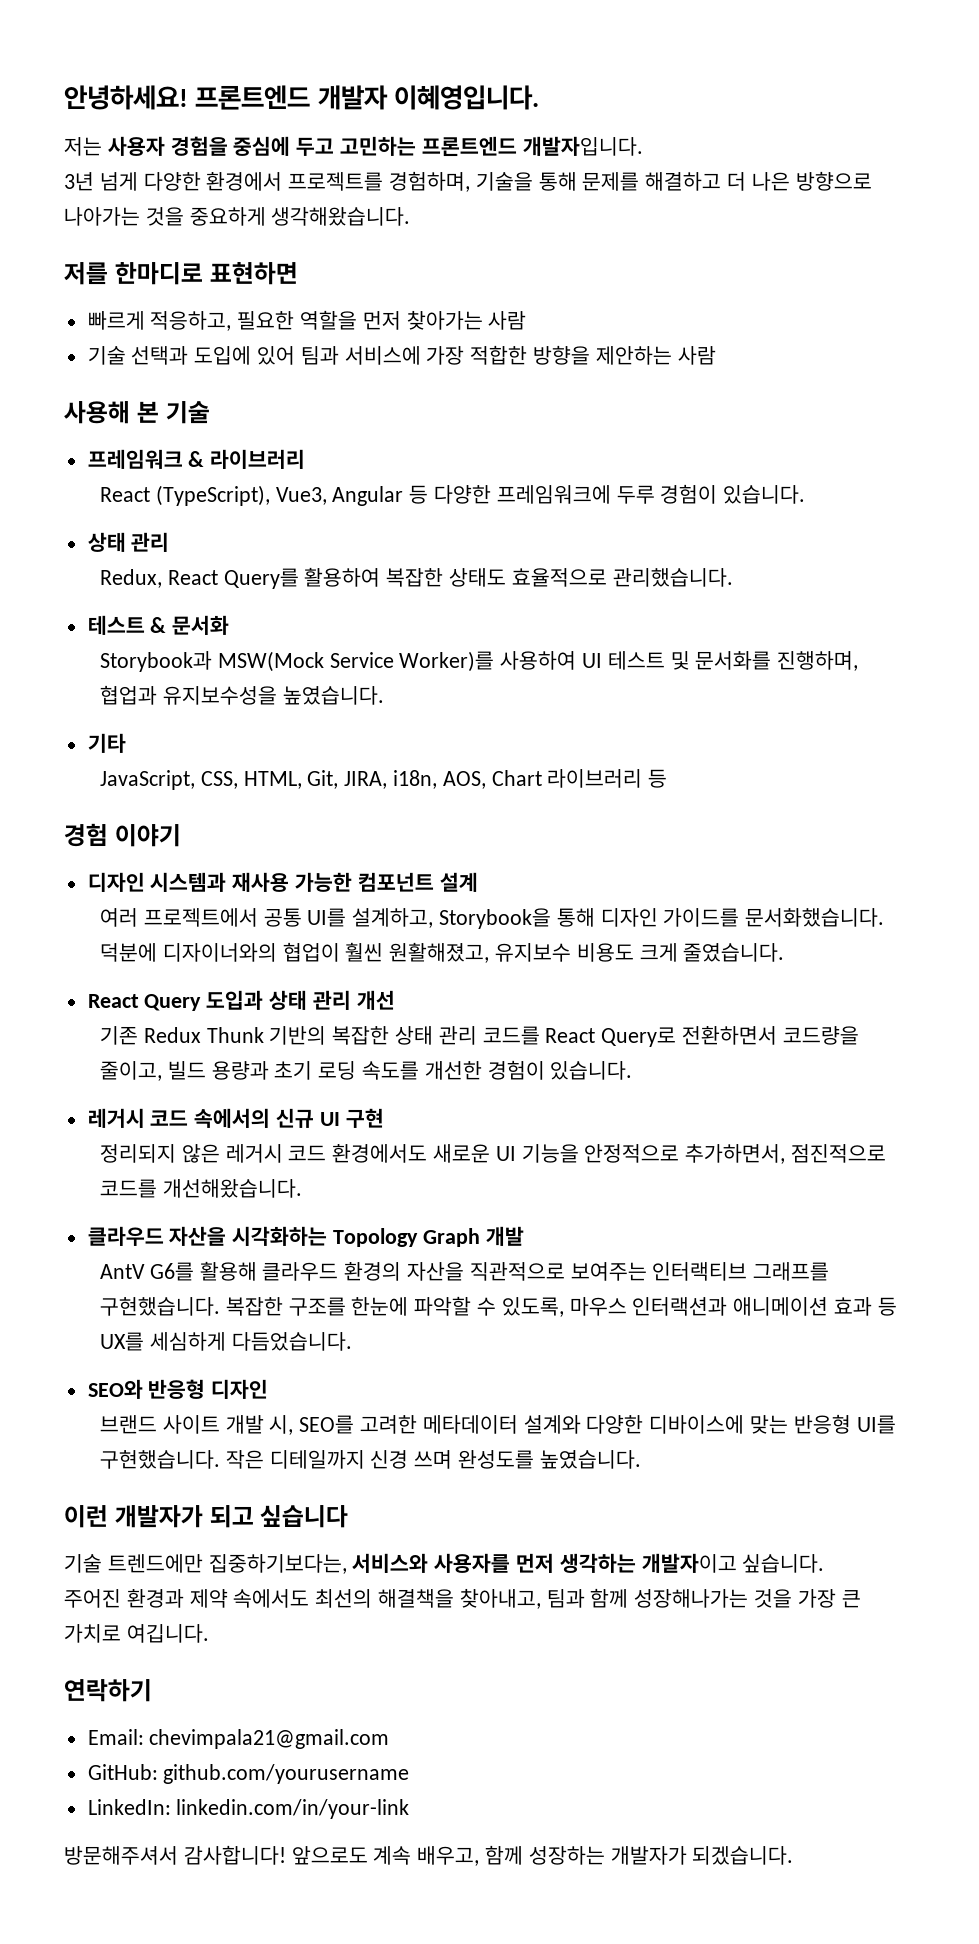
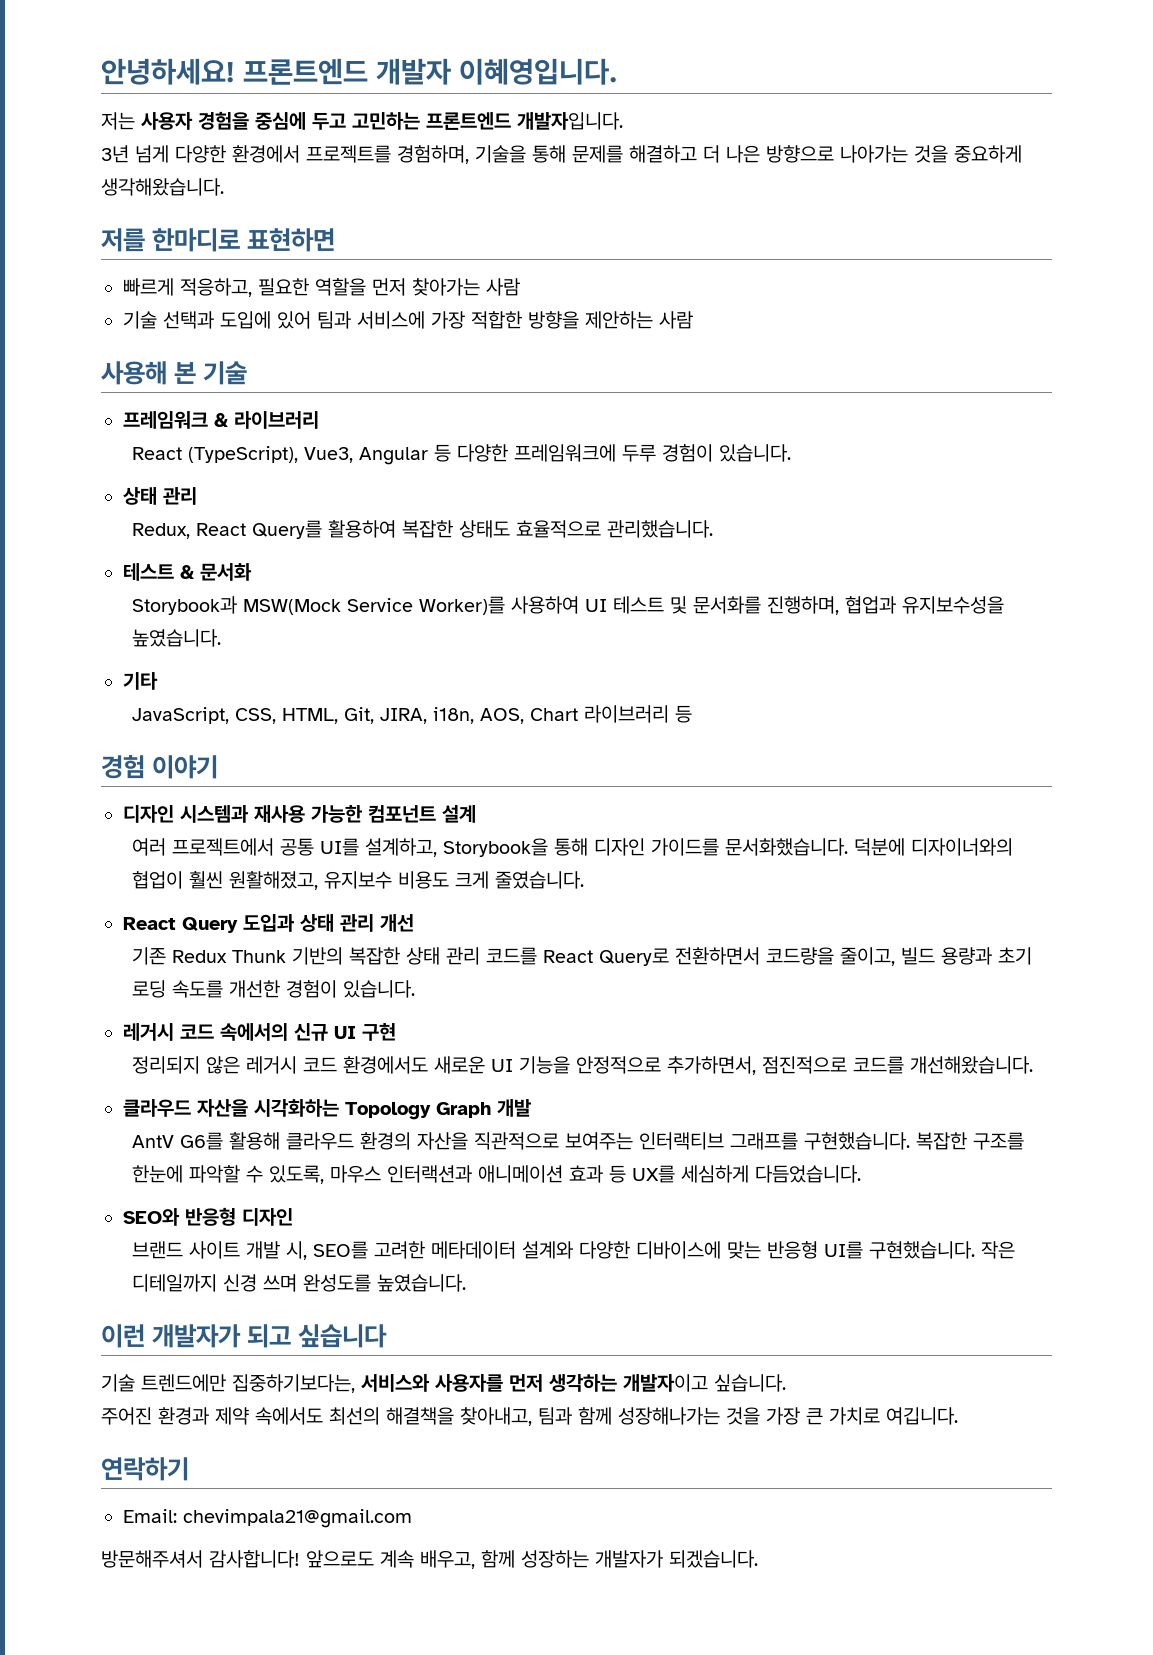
[87,1764,410,1784] [87,1799,410,1819] // GitHub: github.com/yourusername // LinkedIn: linkedin.com/in/your-link -> (412, 1518) none

